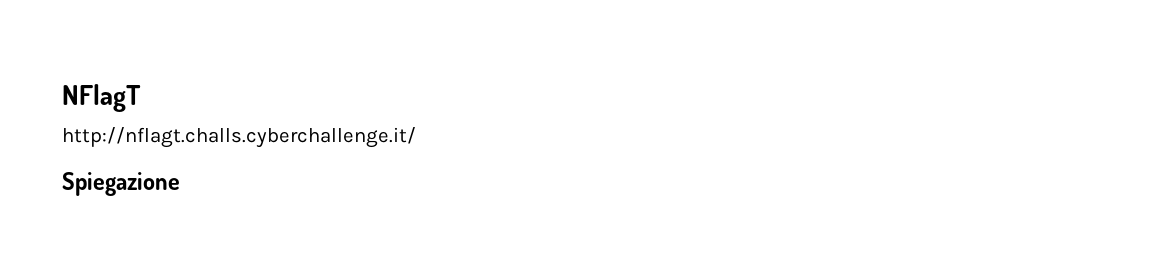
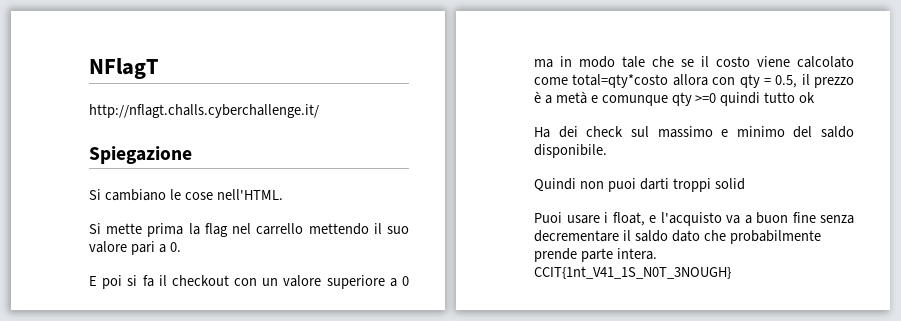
(180, 184) none -> [89,189,283,201] [89,223,409,237] [89,241,181,255] [89,275,409,289] [534,56,854,68] [534,74,854,88] [534,91,816,106] [534,126,854,138] [534,144,607,158] [534,178,745,192] [534,212,854,226] [534,230,821,244] [534,248,657,262] [534,266,731,279] // Si cambiano le cose nell'HTML. // Si mette prima la flag nel carrello mettendo il suo valore pari a 0. // E poi si fa il checkout con un valore superiore a 0 ma in modo tale che se il costo viene calcolato come total=qty*costo allora con qty = 0.5, il prezzo è a metà e comunque qty >=0 quindi tutto ok // Ha dei check sul massimo e minimo del saldo disponibile. // Quindi non puoi darti troppi solid // Puoi usare i float, e l'acquisto va a buon fine senza decrementare il saldo dato che probabilmente prende parte intera. CCIT{1nt_V41_1S_N0T_3NOUGH}

